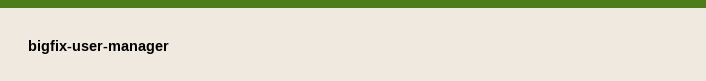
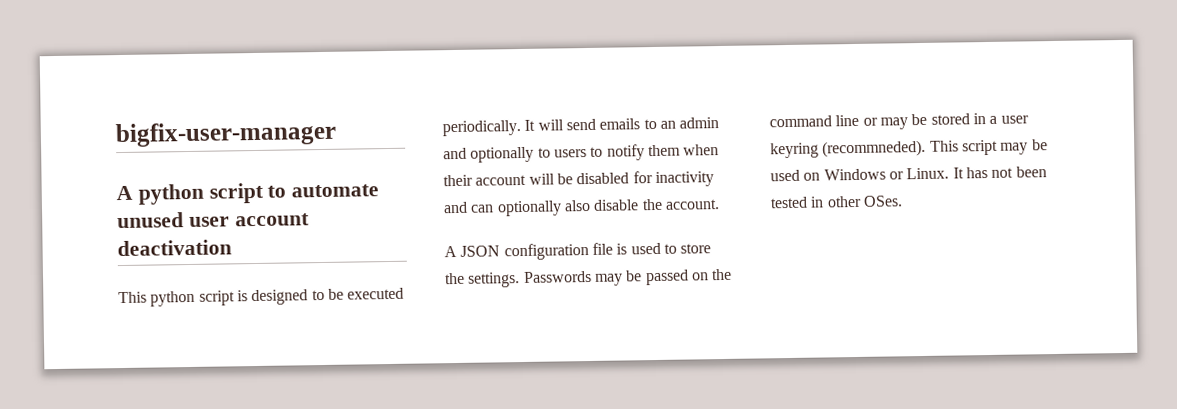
(169, 47) none -> [116,182,380,205] [117,212,310,229] [117,239,232,257] [118,287,405,307] [442,117,720,137] [443,144,720,163] [443,171,714,188] [443,198,720,217] [444,242,712,261] [445,268,733,288] [769,113,1029,130] [770,139,1048,159] [770,166,1047,182] [770,195,903,209] // A python script to automate unused user account deactivation // This python script is designed to be executed periodically. It will send emails to an admin and optionally to users to notify them when their account will be disabled for inactivity and can optionally also disable the account. // A JSON configuration file is used to store the settings. Passwords may be passed on the command line or may be stored in a user keyring (recommneded). This script may be used on Windows or Linux. It has not been tested in other OSes.

